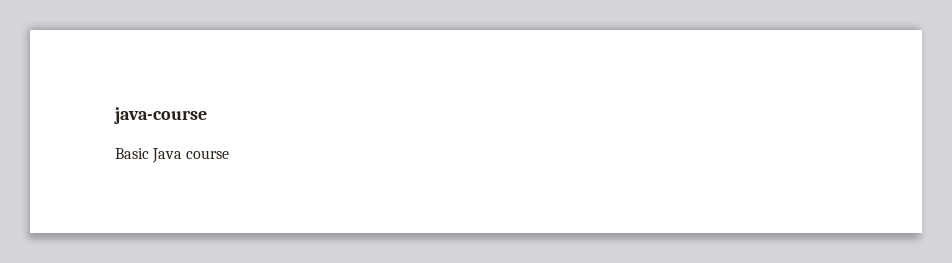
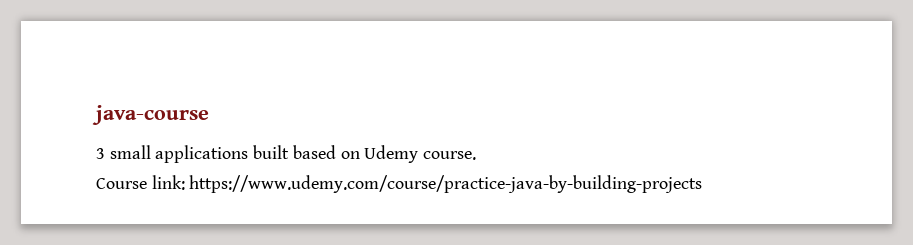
[115,148,230,163] Basic Java course -> [96,145,477,163] [96,175,703,193] 3 small applications built based on Udemy course. // Course link: https://www.udemy.com/course/practice-java-by-building-projects

